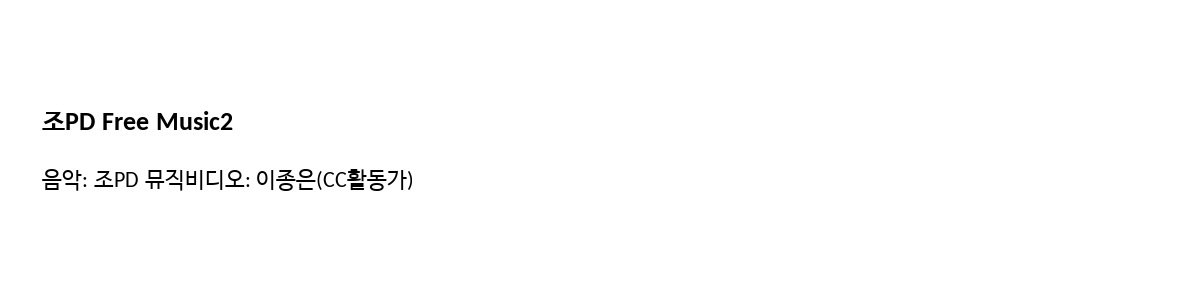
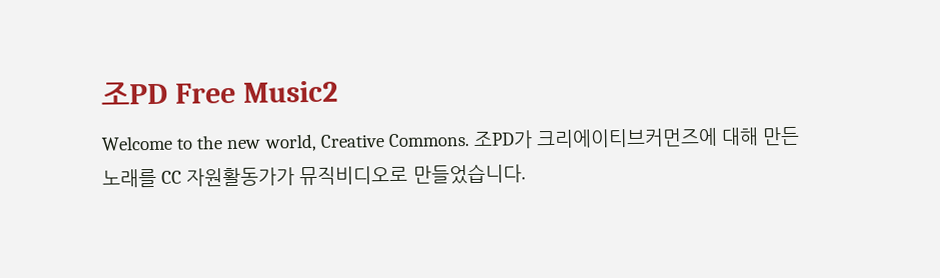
[42,169,415,191] 음악: 조PD 뮤직비디오: 이종은(CC활동가) -> [101,126,801,152] [102,163,526,188] Welcome to the new world, Creative Commons. 조PD가 크리에이티브커먼즈에 대해 만든 노래를 CC 자원활동가가 뮤직비디오로 만들었습니다.

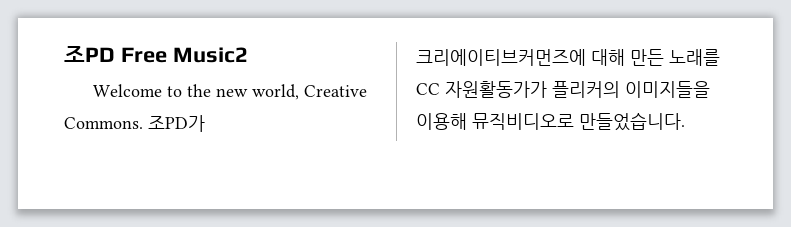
(296, 177) none -> [552,81,710,98] [416,113,467,130] 플리커의 이미지들을 이용해

